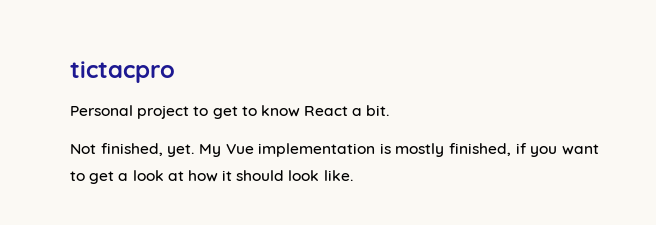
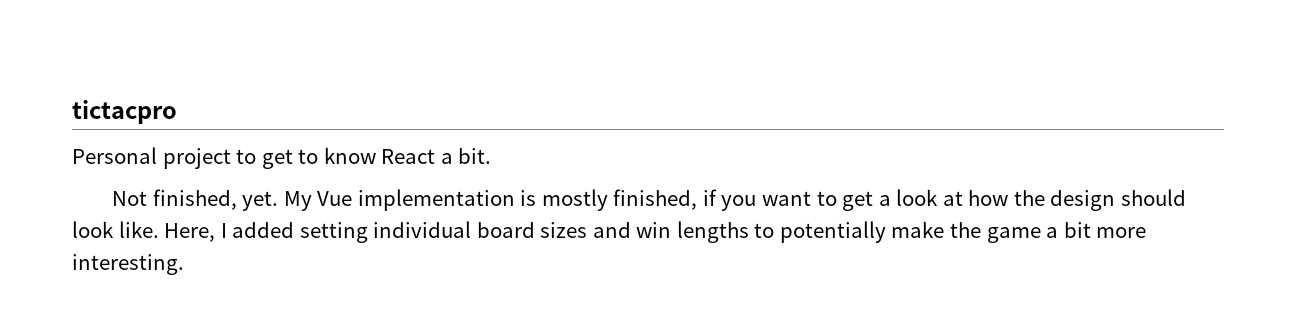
[222,170,233,181] it -> [1013,190,1116,211] the design
(353, 175) none -> [164,221,1147,243] [72,254,184,275] Here, I added setting individual board sizes and win lengths to potentially make the game a bit more interesting.

